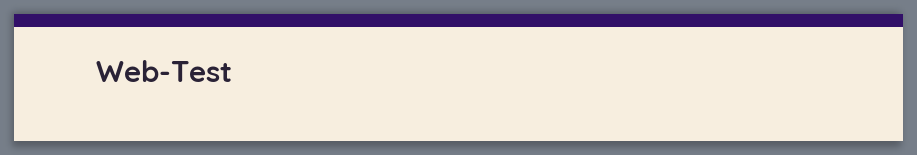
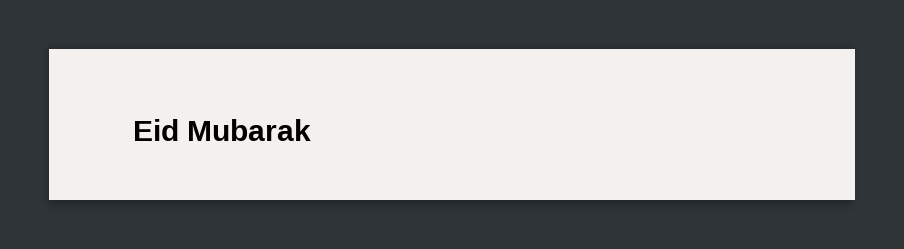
[96,60,232,82] Web-Test -> [133,119,312,141] Eid Mubarak

